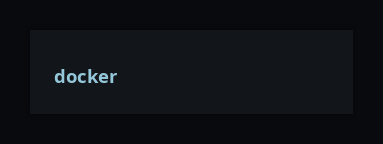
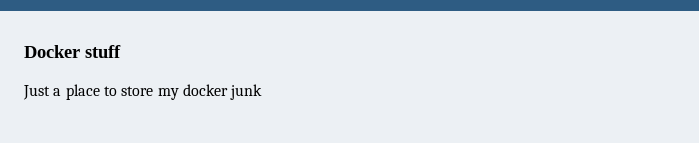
[54,69,118,83] docker -> [24,45,121,58] [23,84,263,100] Docker stuff // Just a place to store my docker junk

